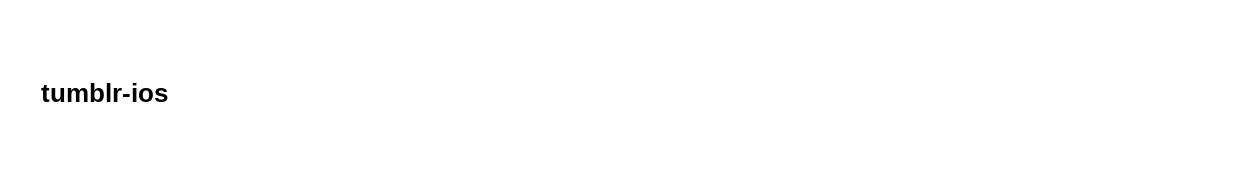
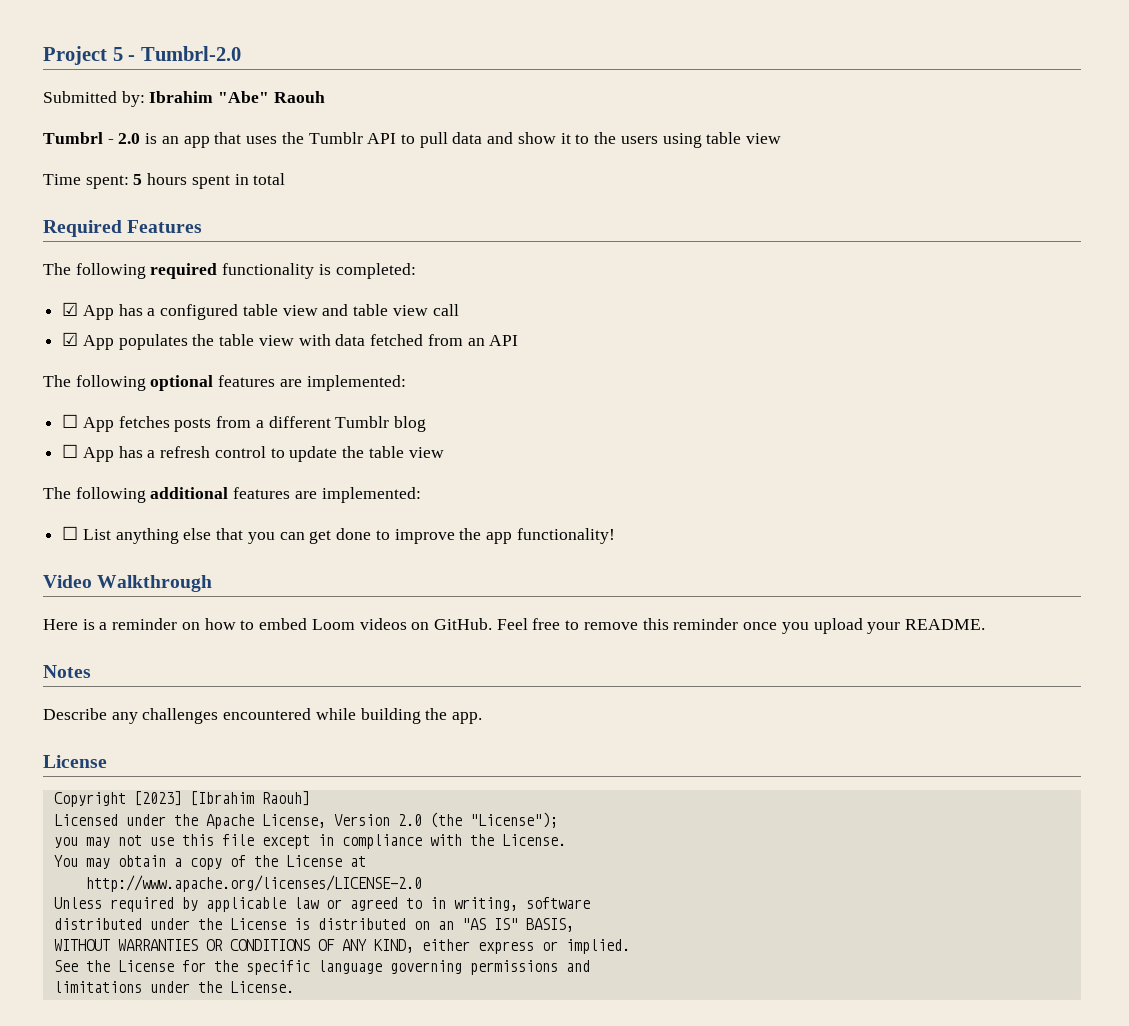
[41,83,168,102] tumblr-ios -> [43,46,241,65] [43,91,325,107] [43,132,781,148] [43,173,286,189] [43,220,203,237] [43,263,416,279] [62,302,459,320] [62,332,519,350] [43,375,406,391] [62,414,427,432] [62,444,444,462] [43,487,421,503] [62,526,615,544] [43,575,213,592] [43,618,985,634] [43,665,91,678] [43,708,483,724] [43,755,107,768] [53,791,310,807] [53,812,558,829] [53,834,566,849] [53,855,366,870] [85,875,422,892] [53,897,590,912] [53,918,574,932] [53,939,630,954] [53,960,590,975] [53,981,294,993] Project 5 - Tumbrl-2.0 // Submitted by: Ibrahim "Abe" Raouh // Tumbrl - 2.0 is an app that uses the Tumblr API to pull data and show it to the users using table view // Time spent: 5 hours spent in total // Required Features // The following required functionality is completed: // ☑ App has a configured table view and table view call // ☑ App populates the table view with data fetched from an API // The following optional features are implemented: // ☐ App fetches posts from a different Tumblr blog // ☐ App has a refresh control to update the table view // The following additional features are implemented: // ☐ List anything else that you can get done to improve the app functionality! // Video Walkthrough // Here is a reminder on how to embed Loom videos on GitHub. Feel free to remove this reminder once you upload your README. // Notes // Describe any challenges encountered while building the app. // License // Copyright [2023] [Ibrahim Raouh] // Licensed under the Apache License, Version 2.0 (the "License"); // you may not use this file except in compliance with the License. // You may obtain a copy of the License at // http://www.apache.org/licenses/LICENSE-2.0 // Unless required by applicable law or agreed to in writing, software // distributed under the License is distributed on an "AS IS" BASIS, // WITHOUT WARRANTIES OR CONDITIONS OF ANY KIND, either express or implied. // See the License for the specific language governing permissions and // limitations under the License.

